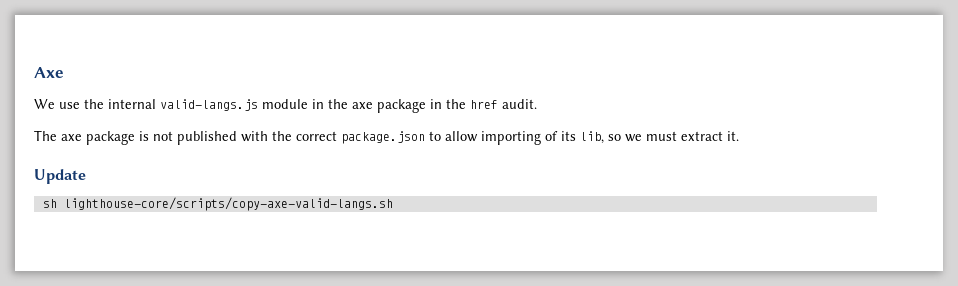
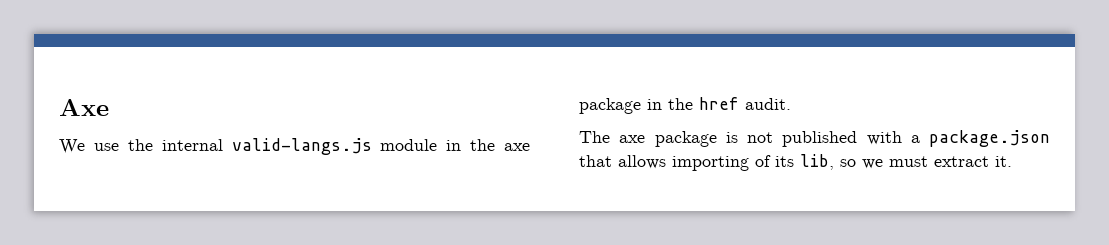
[272,131,478,144] the correct package.json to allow -> [910,130,1050,147] [579,155,666,169] a package.json that allows
[34,169,86,184] [42,197,393,211] // Update // sh lighthouse-core/scripts/copy-axe-valid-langs.sh -> (1012, 161) none

